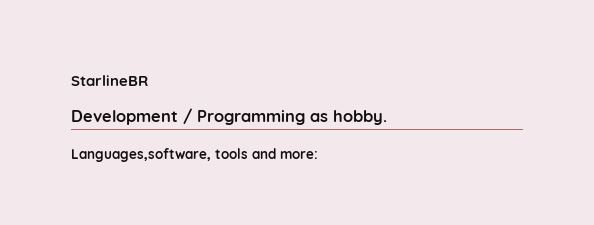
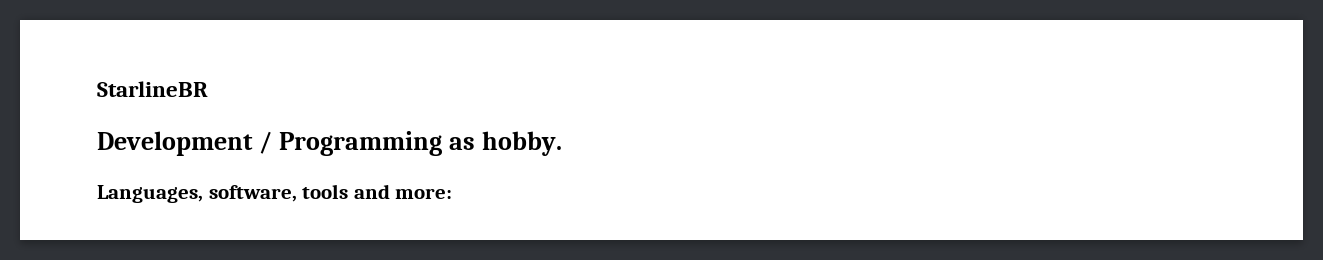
[71,148,211,162] Languages,software, -> [97,185,297,203] Languages, software,

